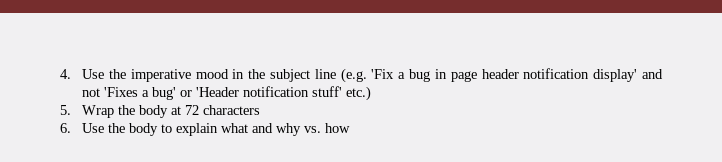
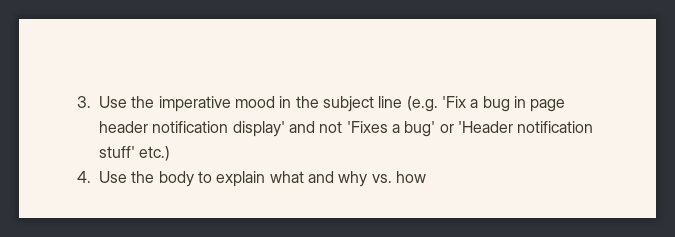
[60,69,71,79] 4. -> [77,96,91,108] 3.
[60,105,261,118] [60,123,71,133] 5. Wrap the body at 72 characters // 6. -> [77,171,91,183] 4.

